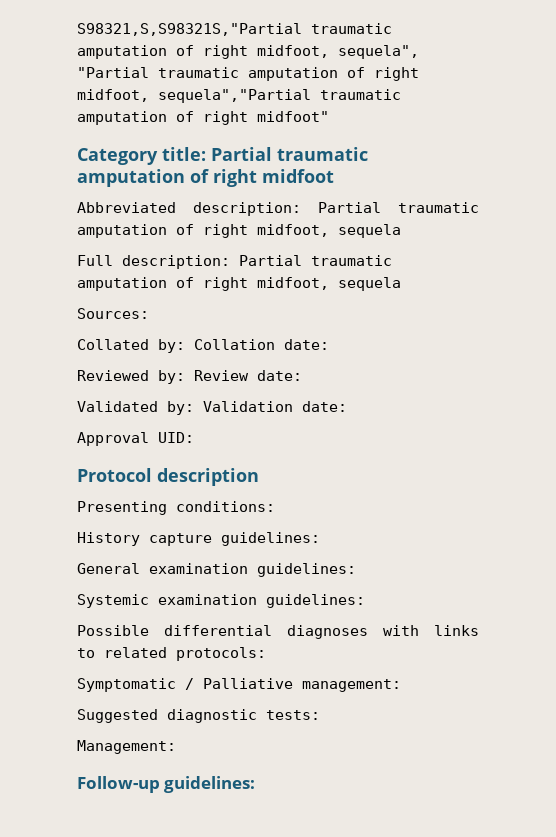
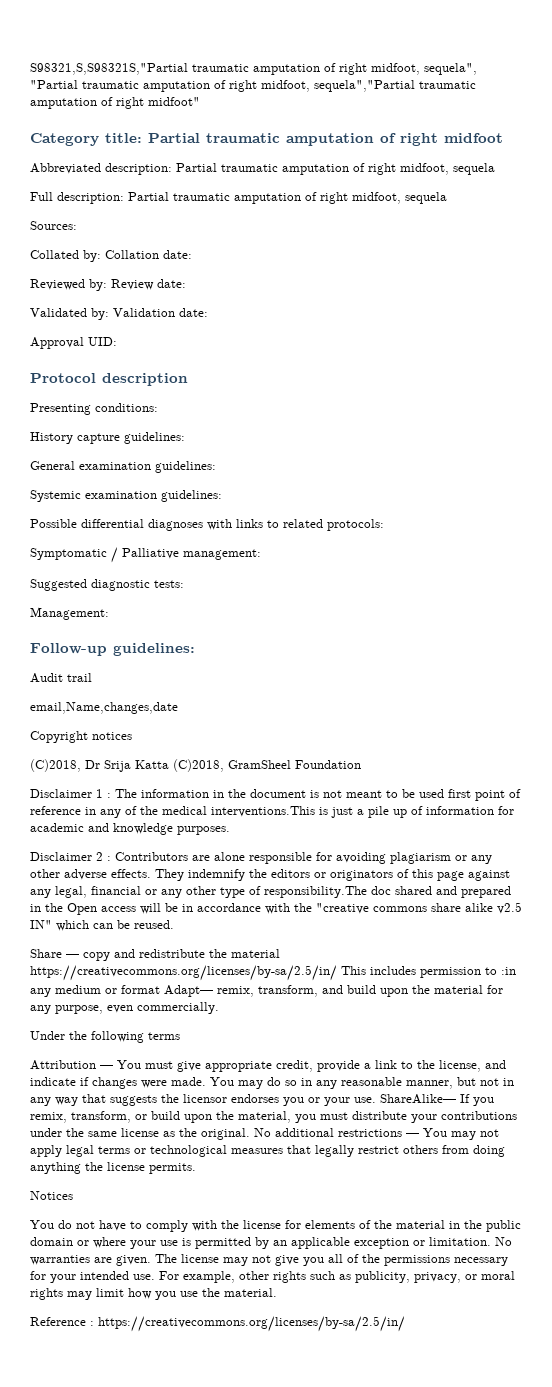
(256, 784) none -> [30,673,92,683] [30,702,178,714] [30,731,132,743] [30,759,361,772] [30,789,521,801] [30,806,514,818] [30,823,230,835] [30,852,492,864] [30,869,510,881] [30,886,511,898] [30,902,522,915] [30,920,174,931] [30,949,280,961] [30,965,516,981] [30,985,503,997] [30,1002,219,1014] [30,1031,180,1043] [30,1060,506,1072] [30,1077,514,1089] [30,1094,494,1106] [30,1111,517,1123] [30,1128,499,1140] [30,1145,505,1157] [30,1162,196,1174] [30,1191,73,1200] [30,1220,521,1232] [30,1237,512,1249] [30,1254,508,1266] [30,1271,515,1283] [30,1288,277,1300] [30,1316,405,1332] // Audit trail // email,Name,changes,date // Copyright notices // (C)2018, Dr Srija Katta (C)2018, GramSheel Foundation // Disclaimer 1 : The information in the document is not meant to be used first point of reference in any of the medical interventions.This is just a pile up of information for academic and knowledge purposes. // Disclaimer 2 : Contributors are alone responsible for avoiding plagiarism or any other adverse effects. They indemnify the editors or originators of this page against any legal, financial or any other type of responsibility.The doc shared and prepared in the Open access will be in accordance with the "creative commons share alike v2.5 IN" which can be reused. // Share — copy and redistribute the material https://creativecommons.org/licenses/by-sa/2.5/in/ This includes permission to :in any medium or format Adapt— remix, transform, and build upon the material for any purpose, even commercially. // Under the following terms // Attribution — You must give appropriate credit, provide a link to the license, and indicate if changes were made. You may do so in any reasonable manner, but not in any way that suggests the licensor endorses you or your use. ShareAlike— If you remix, transform, or build upon the material, you must distribute your contributions under the same license as the original. No additional restrictions — You may not apply legal terms or technological measures that legally restrict others from doing anything the license permits. // Notices // You do not have to comply with the license for elements of the material in the public domain or where your use is permitted by an applicable exception or limitation. No warranties are given. The license may not give you all of the permissions necessary for your intended use. For example, other rights such as publicity, privacy, or moral rights may limit how you use the material. // Reference : https://creativecommons.org/licenses/by-sa/2.5/in/

